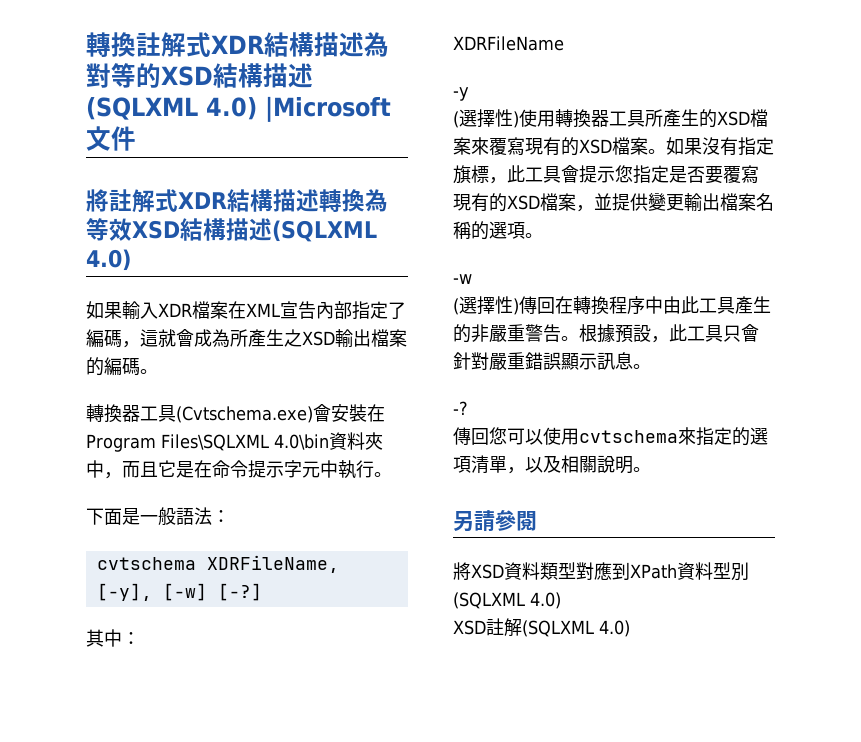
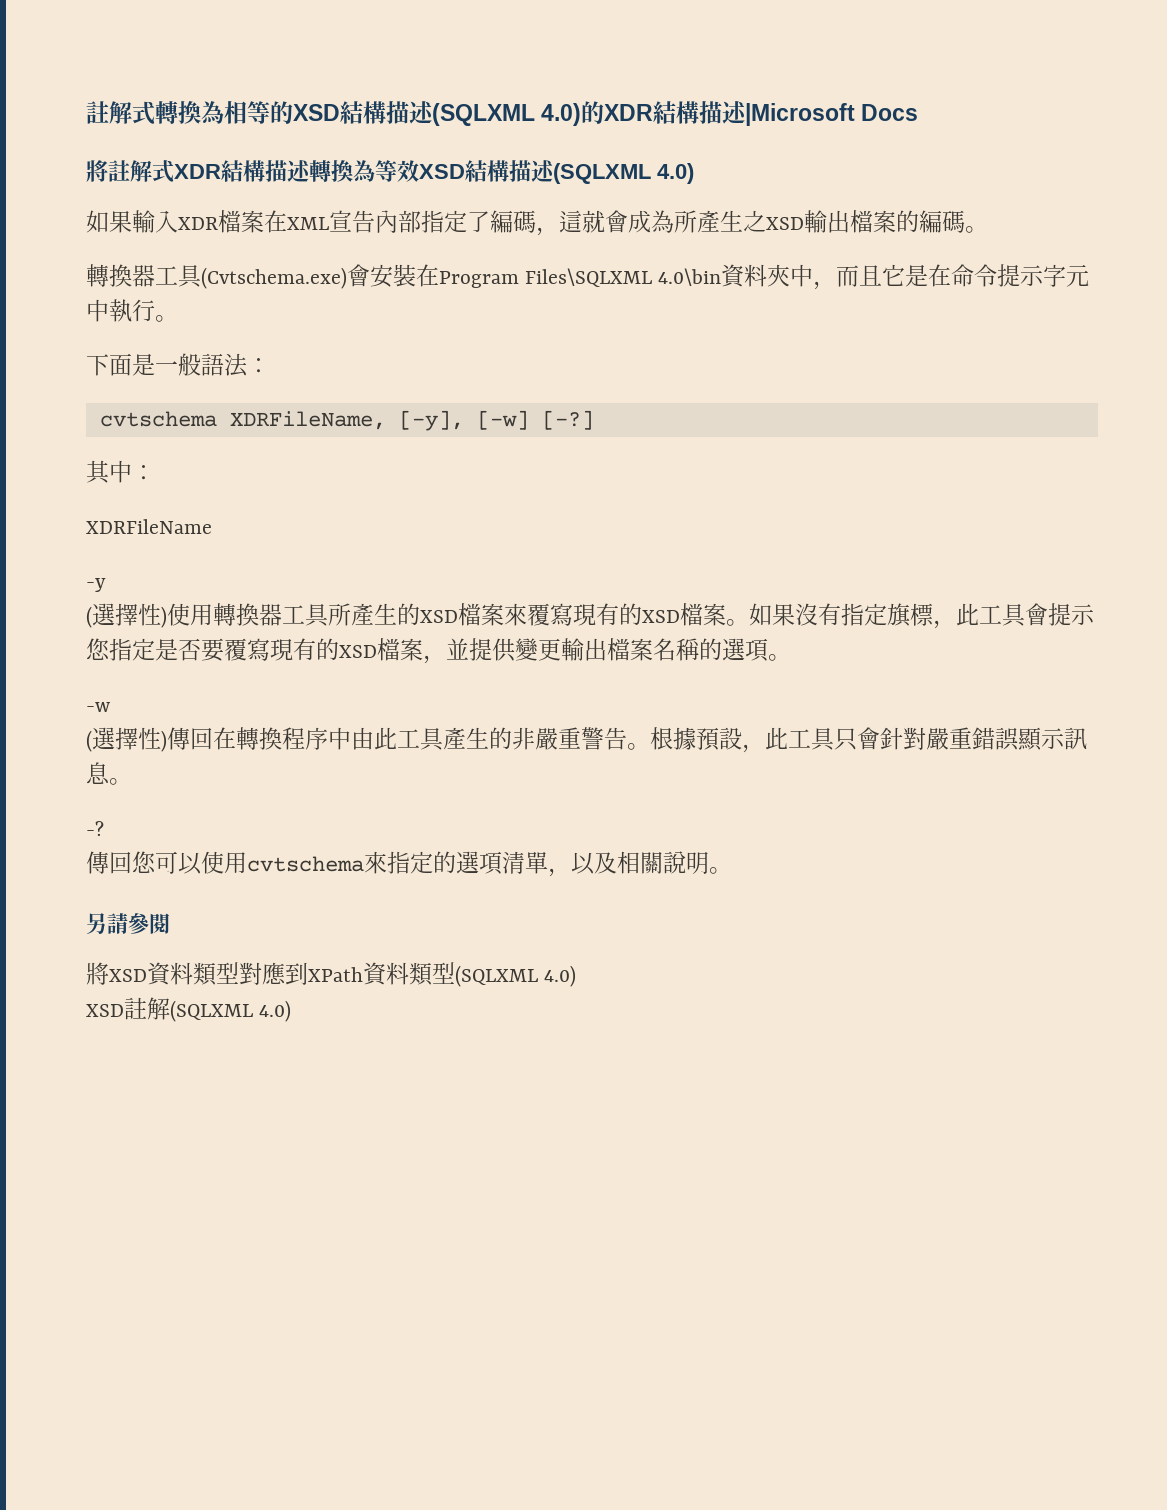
[86,32,389,57] [86,63,111,88] 轉換註解式XDR結構描述為對 -> [86,101,247,125] 註解式轉換為相
[265,96,391,122] [86,126,136,151] |Microsoft文件 -> [581,101,919,126] 的XDR結構描述|Microsoft Docs
[712,562,749,581] 型別 -> [409,962,455,986] 類型

